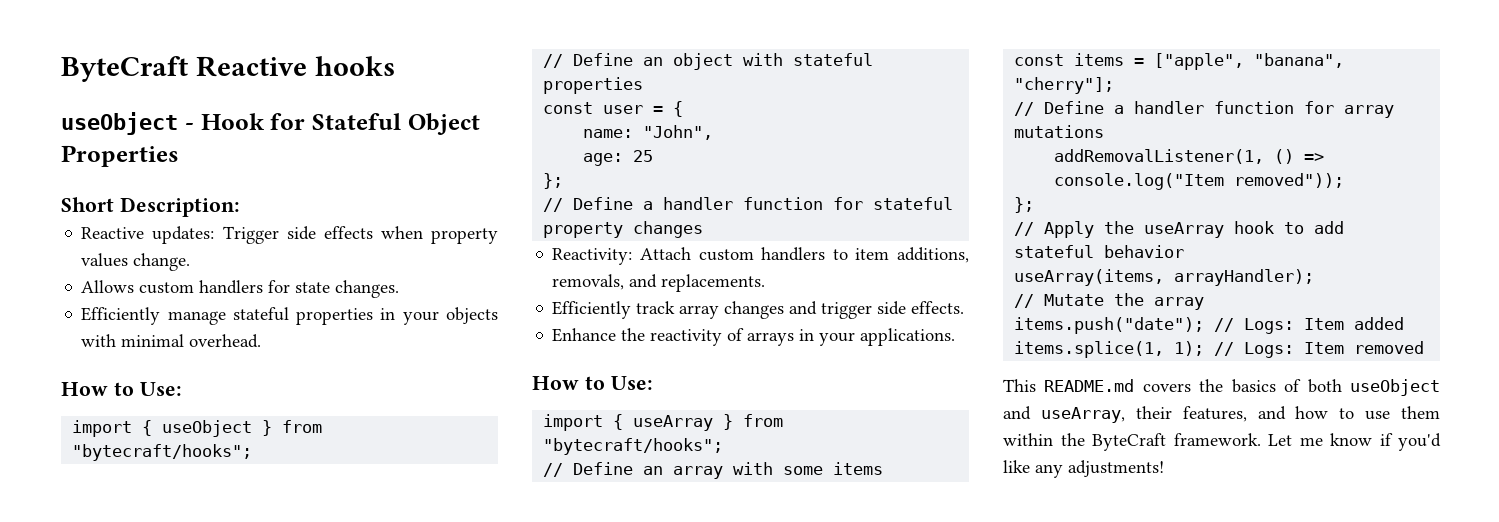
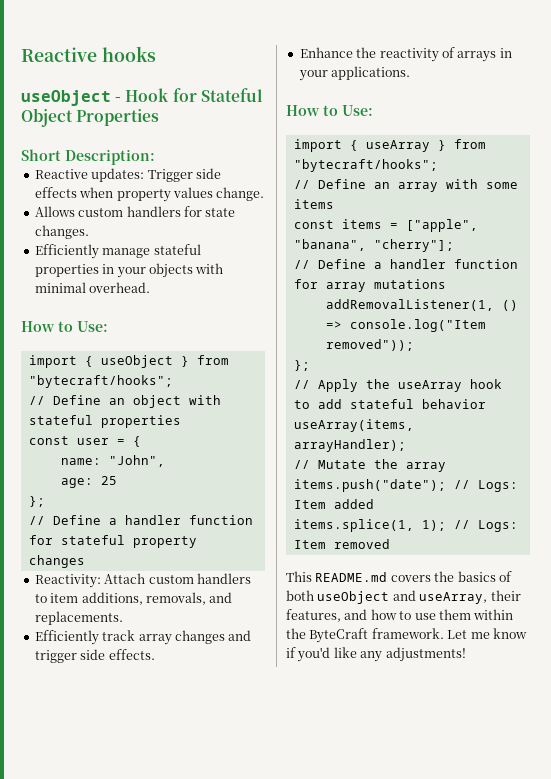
[61,56,188,82] ByteCraft -> (21, 54) none

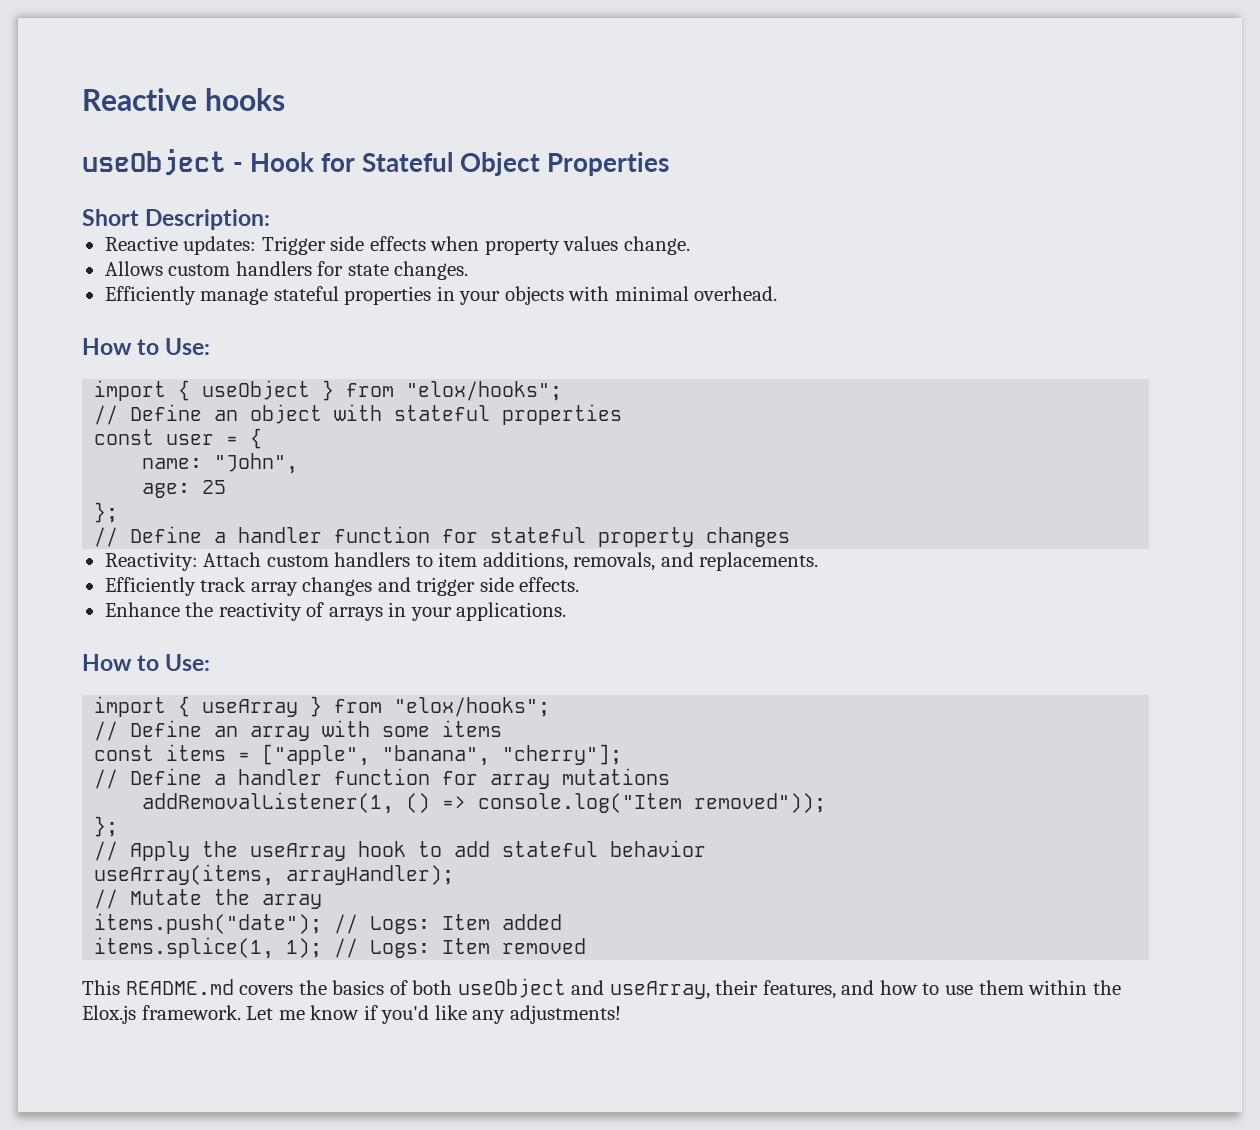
[28,375,173,388] "bytecraft/hooks"; -> [406,381,563,401] "elox/hooks";
[293,159,438,172] "bytecraft/hooks"; -> [394,697,551,717] "elox/hooks";
[309,628,369,643] ByteCraft -> [82,1005,136,1024] Elox.js

